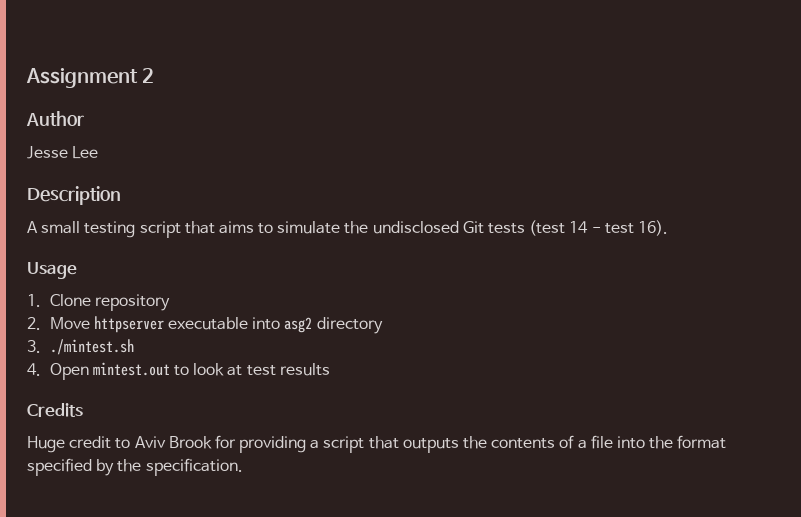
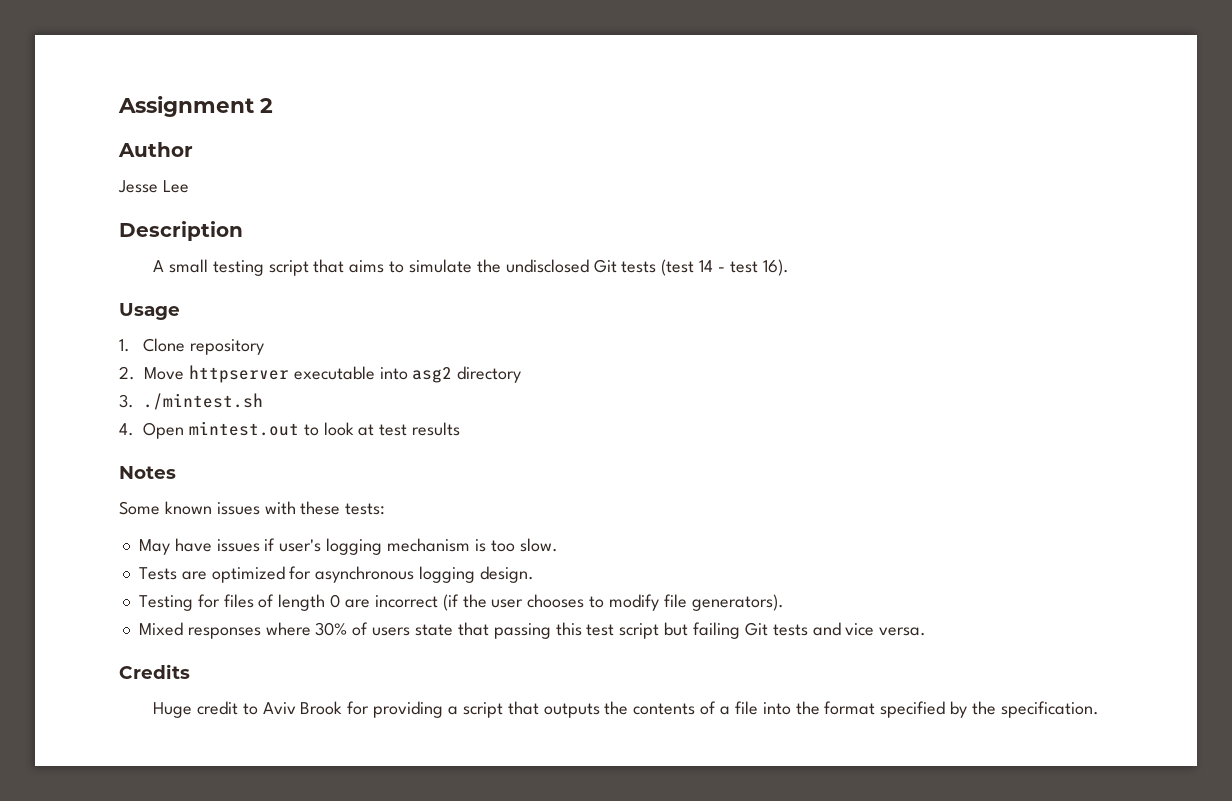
(330, 369) none -> [119,466,176,479] [119,501,386,515] [138,538,558,555] [138,566,534,583] [138,594,784,611] [138,622,927,639] // Notes // Some known issues with these tests: // May have issues if user's logging mechanism is too slow. // Tests are optimized for asynchronous logging design. // Testing for files of length 0 are incorrect (if the user chooses to modify file generators). // Mixed responses where 30% of users state that passing this test script but failing Git tests and vice versa.

